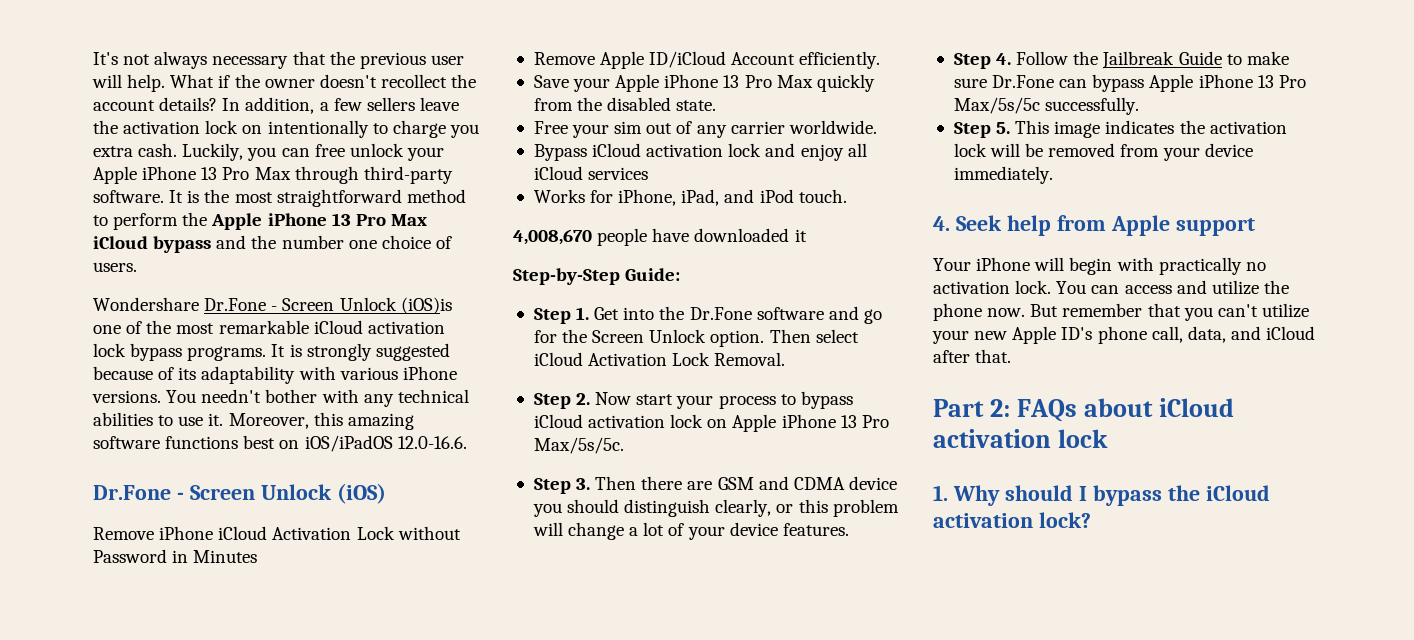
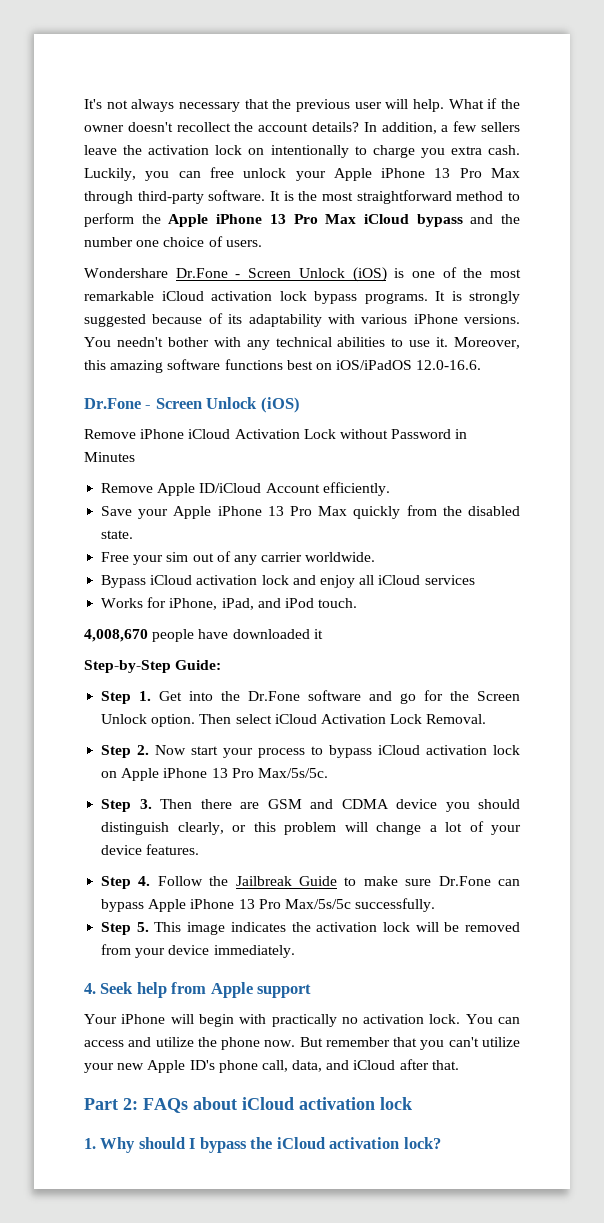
[400,297,452,314] (iOS)is -> [352,267,405,282] (iOS) is

